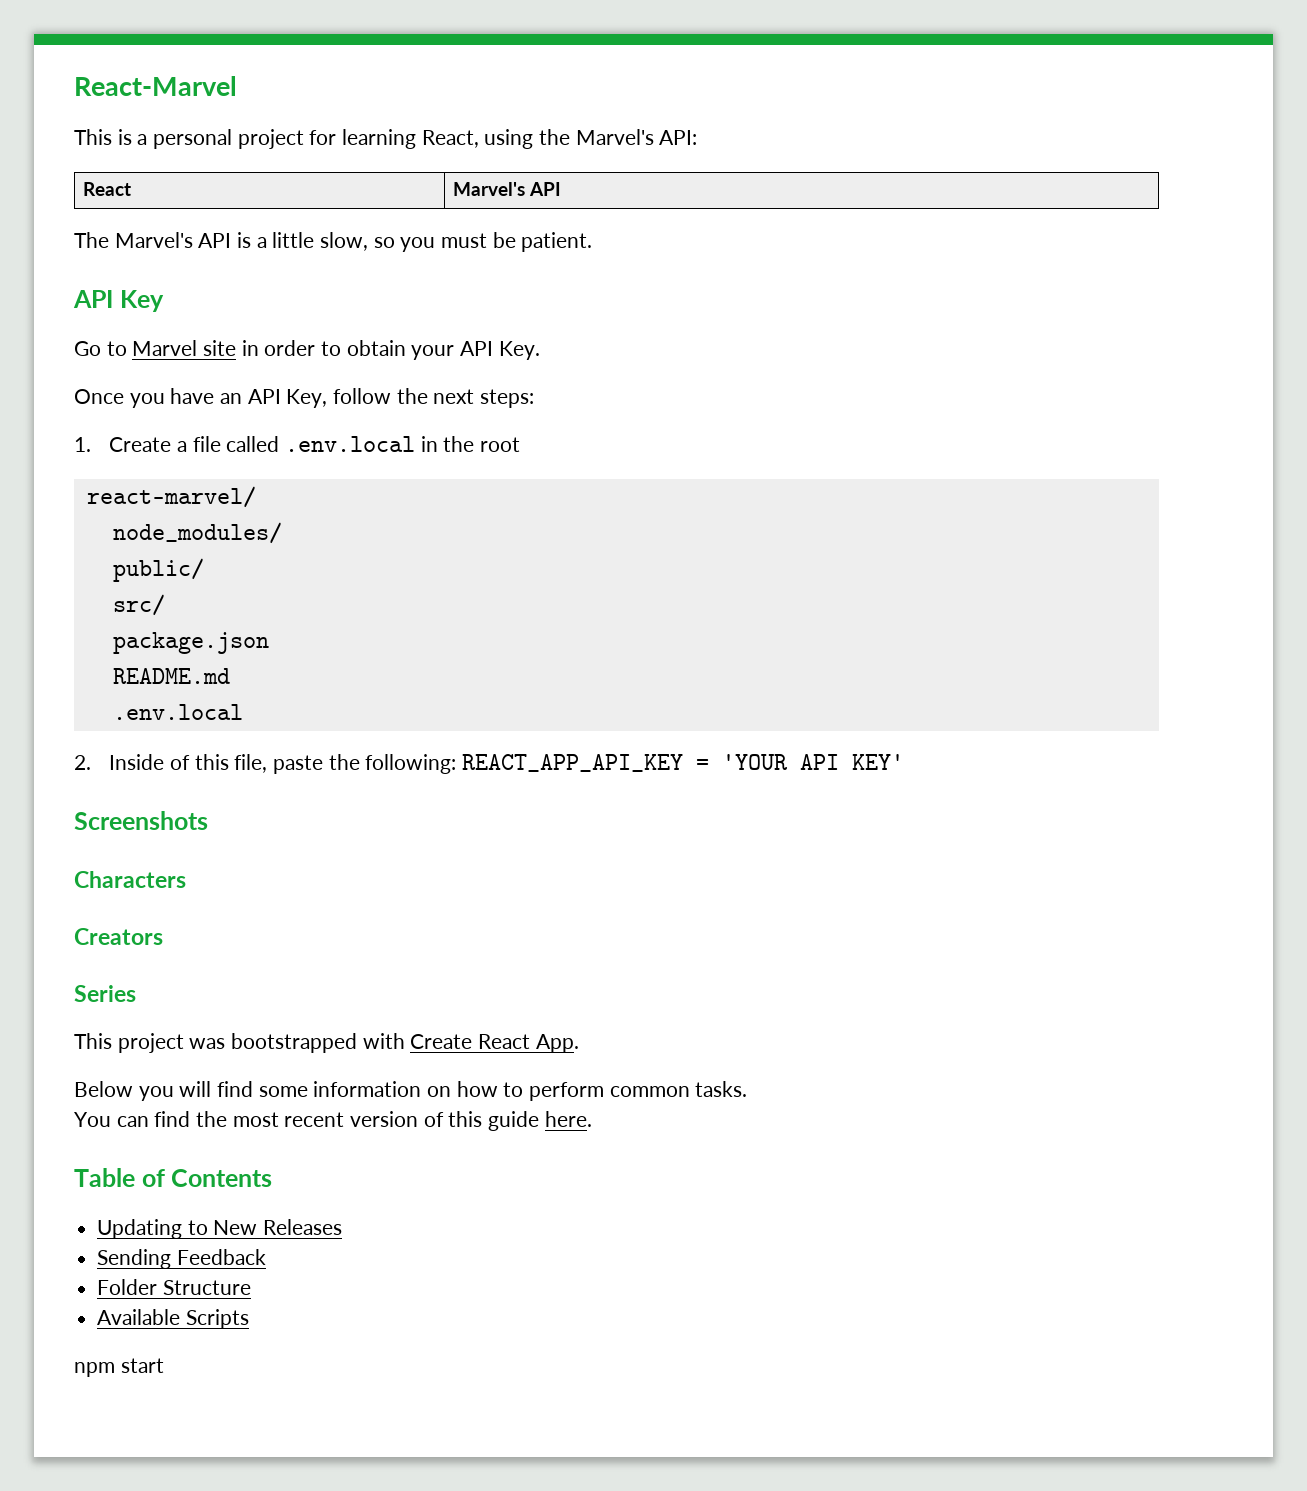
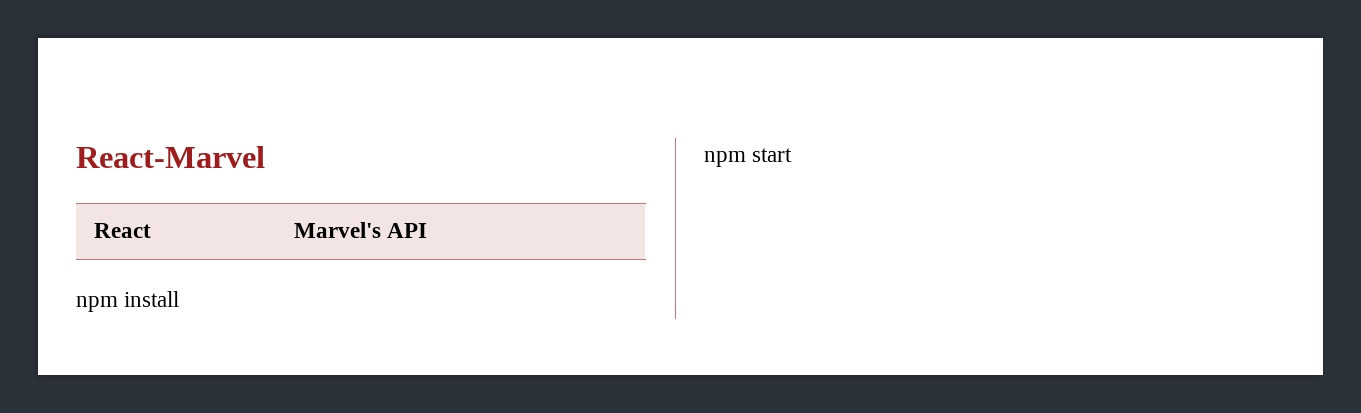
[74,129,698,149] [82,182,131,196] [452,182,562,196] [74,232,593,252] [73,290,164,312] [74,340,540,360] [74,388,535,408] [74,436,520,452] [86,486,256,508] [112,522,282,544] [112,558,204,582] [112,594,165,616] [112,632,269,654] [112,668,230,684] [112,704,243,720] [74,754,904,774] [74,811,208,830] [74,871,186,888] [74,928,163,945] [74,985,136,1002] [74,1033,579,1053] [74,1081,748,1101] [74,1111,592,1131] [74,1168,273,1187] [97,1219,343,1239] [97,1249,266,1269] [97,1279,251,1295] [97,1309,249,1329] // This is a personal project for learning React, using the Marvel's API: // React | Marvel's API // The Marvel's API is a little slow, so you must be patient. // API Key // Go to Marvel site in order to obtain your API Key. // Once you have an API Key, follow the next steps: // 1. Create a file called .env.local in the root // react-marvel/ // node_modules/ // public/ // src/ // package.json // README.md // .env.local // 2. Inside of this file, paste the following: REACT_APP_API_KEY = 'YOUR API KEY' // Screenshots // Characters // Creators // Series // This project was bootstrapped with Create React App. // Below you will find some information on how to perform common tasks. // You can find the most recent version of this guide here. // Table of Contents // Updating to New Releases // Sending Feedback // Folder Structure // Available Scripts -> [93,223,151,238] [293,222,427,238] [76,291,180,312] // React | Marvel's API // npm install

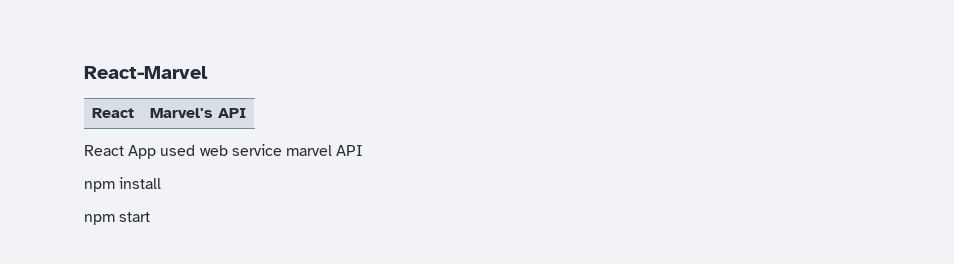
(427, 230) none -> [84,144,364,159] // React App used web service marvel API

